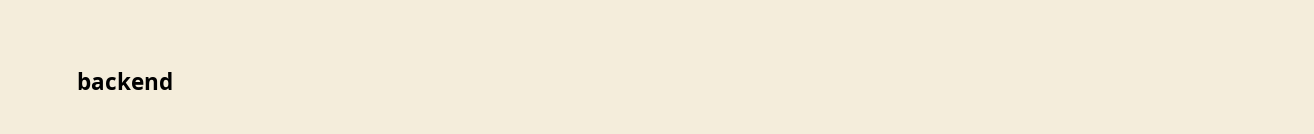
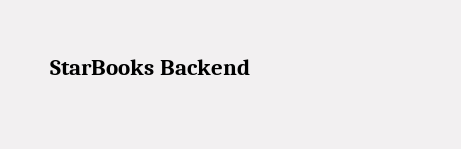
[77,72,173,90] backend -> [50,59,251,75] StarBooks Backend

